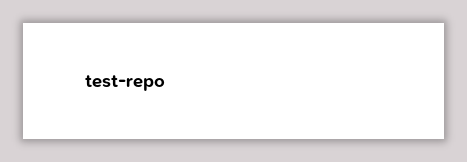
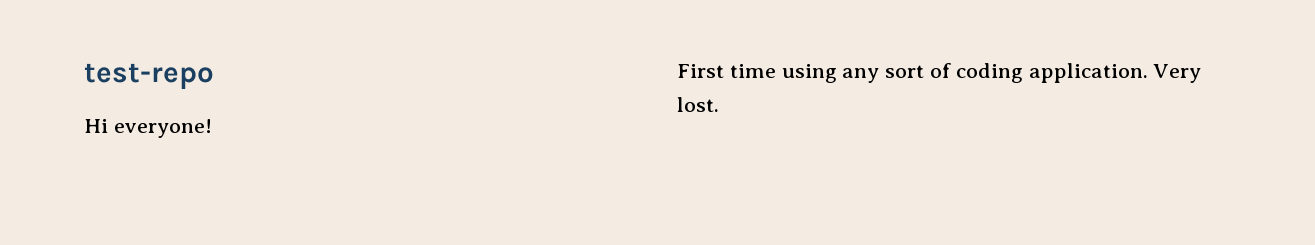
(165, 83) none -> [84,119,212,138] [677,63,1202,83] [677,97,719,112] // Hi everyone! // First time using any sort of coding application. Very lost.

